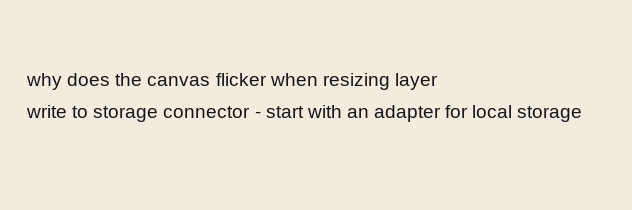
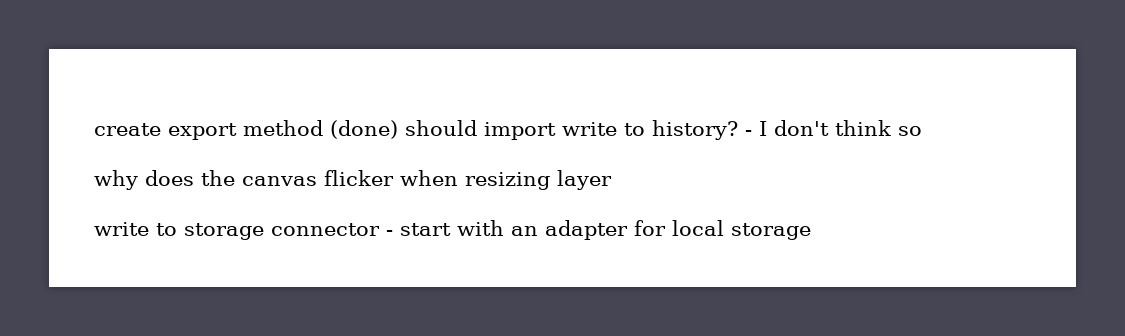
(26, 81) none -> [94,120,922,140] create export method (done) should import write to history? - I don't think so //

